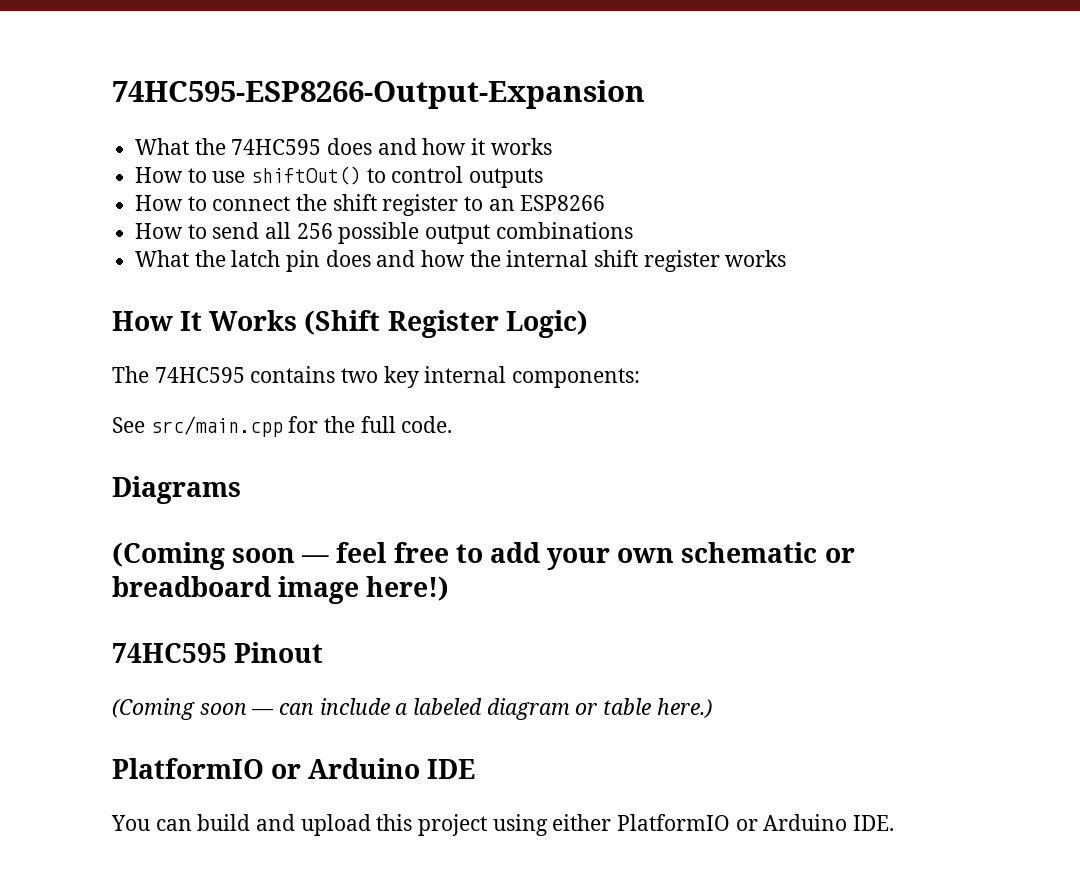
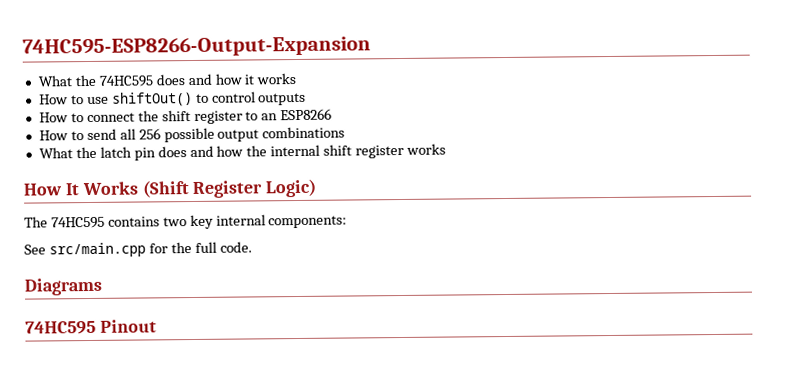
[112,542,855,570] [112,576,450,604] [112,642,324,663] [112,698,712,720] [112,758,476,779] [111,814,895,836] (Coming soon — feel free to add your own schematic or breadboard image here!) // 74HC595 Pinout // (Coming soon — can include a labeled diagram or table here.) // PlatformIO or Arduino IDE // You can build and upload this project using either PlatformIO or Arduino IDE. -> [25,319,157,335] 74HC595 Pinout

